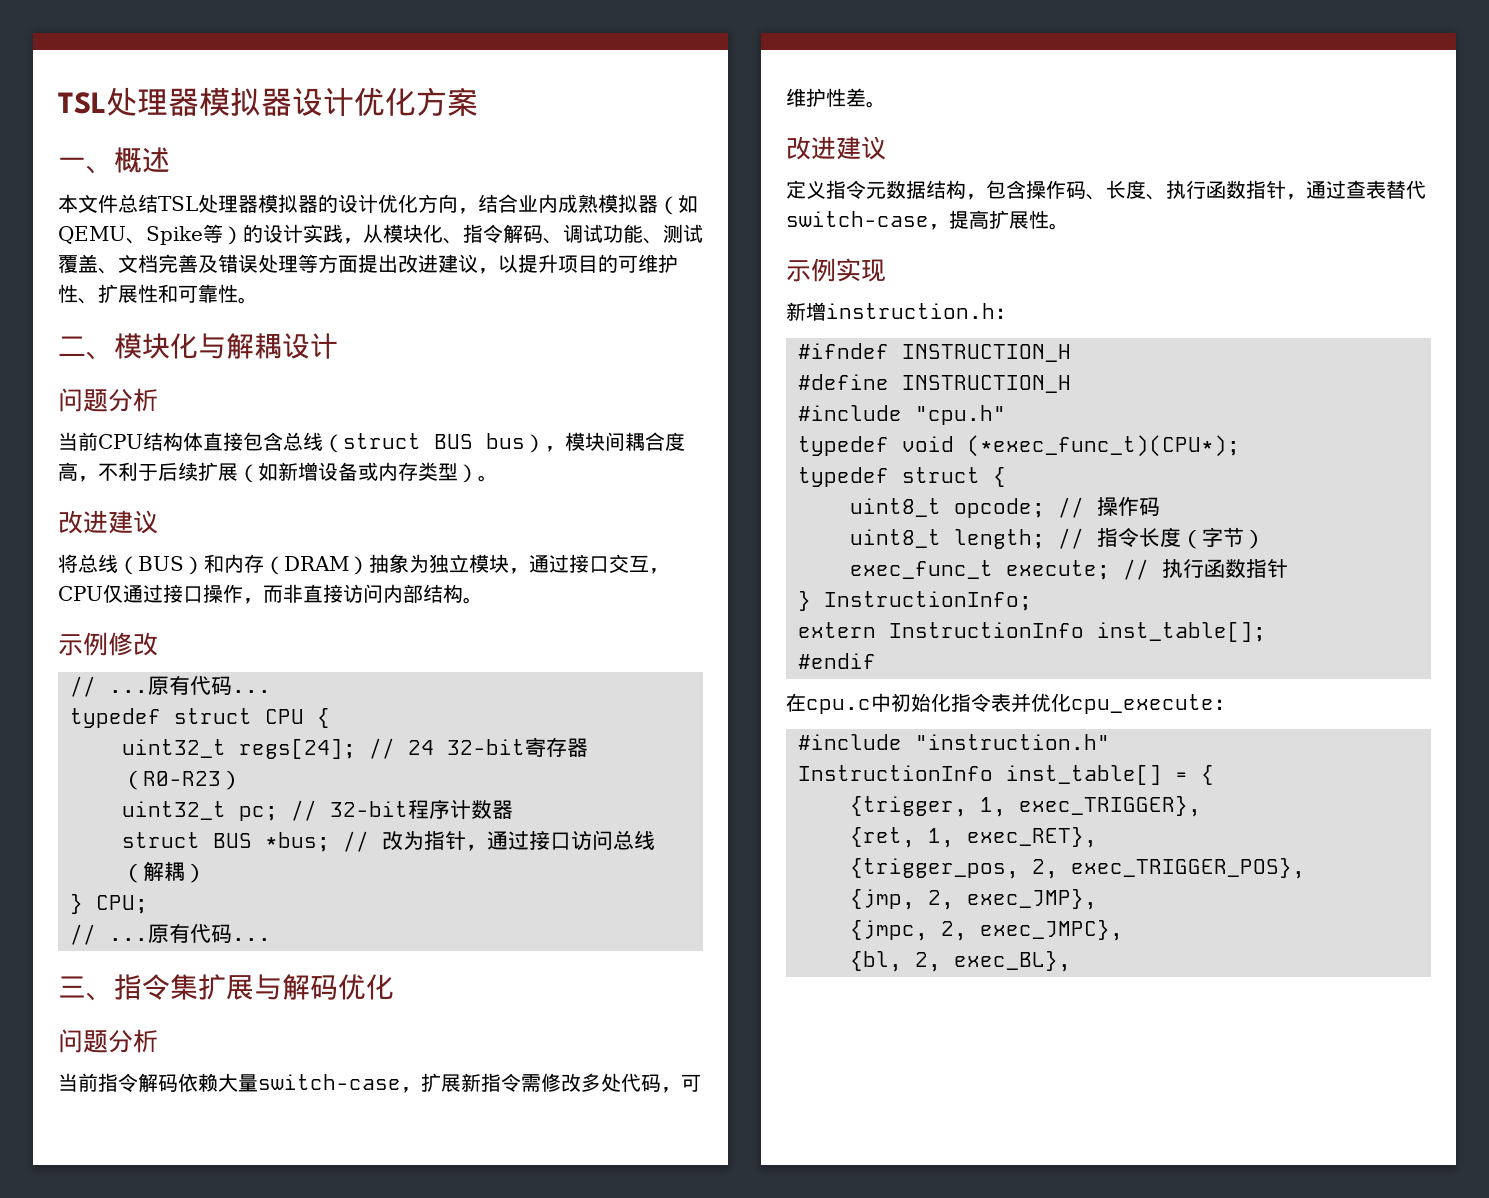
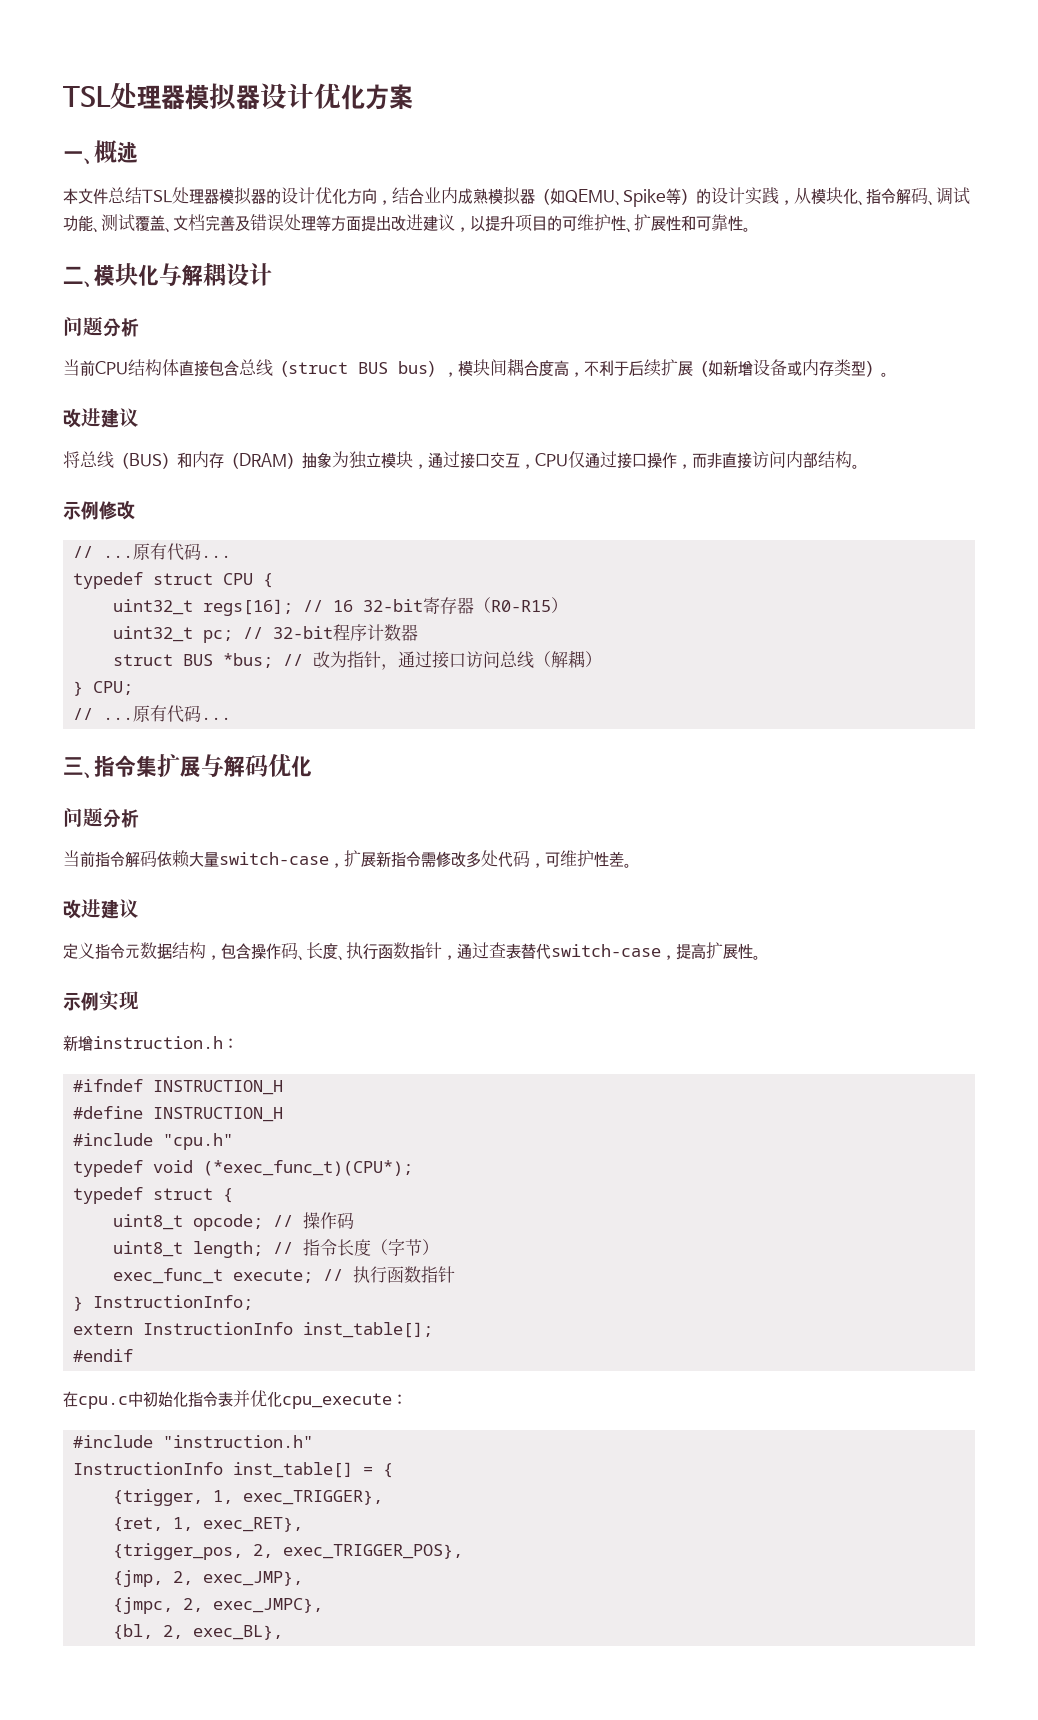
[239,738,434,759] regs[24]; // 24 -> [203,599,354,616] regs[16]; // 16
[143,771,221,786] R0-R23 -> [491,600,552,612] R0-R15

